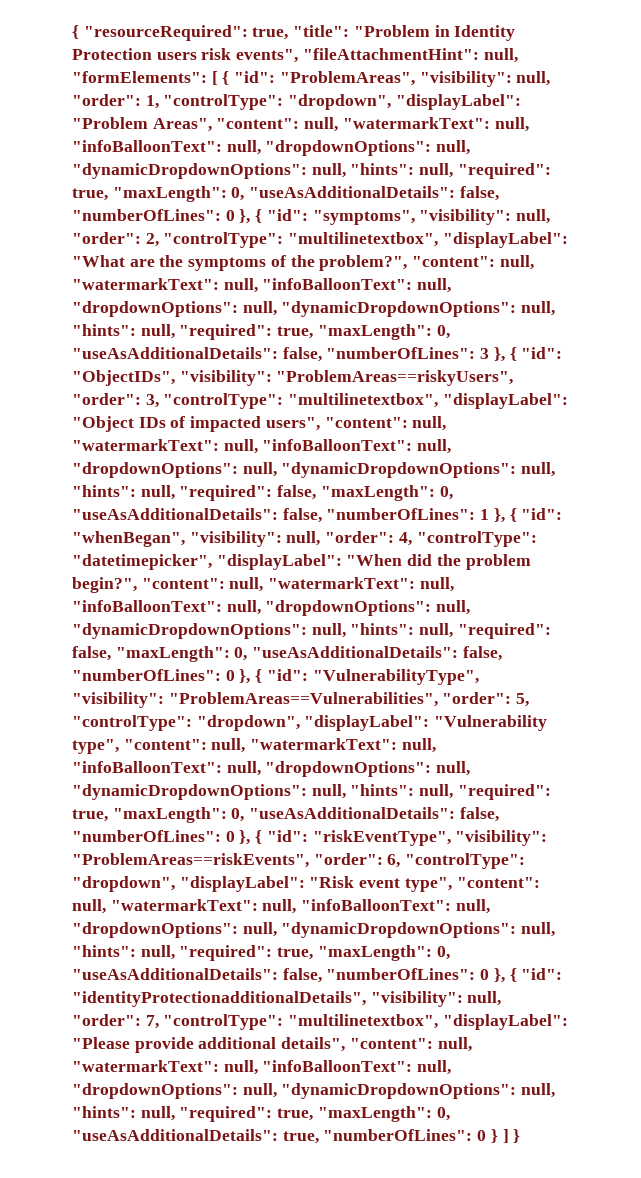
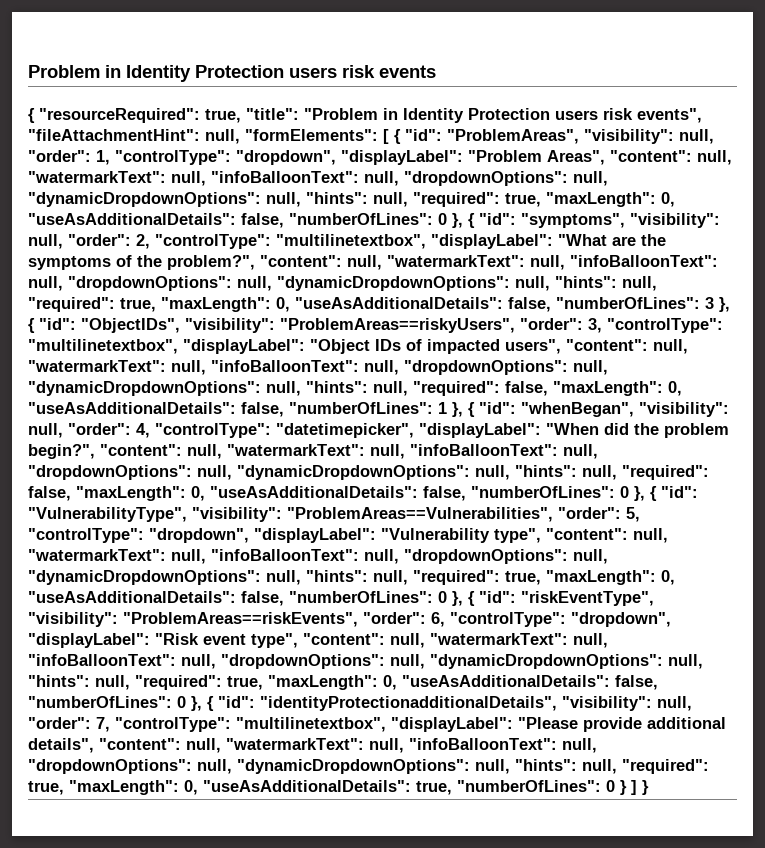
(72, 32) none -> [28,65,436,82] Problem in Identity Protection users risk events //

